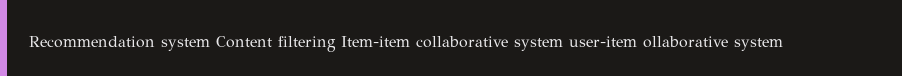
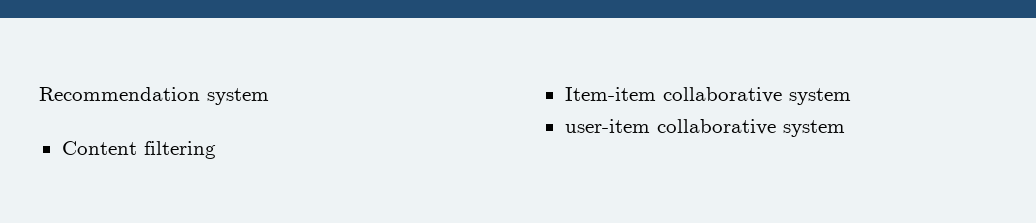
(210, 44) none -> (269, 96) //
(336, 44) none -> (216, 150) //
[569,36,728,48] user-item ollaborative -> [564,119,776,135] // user-item collaborative

